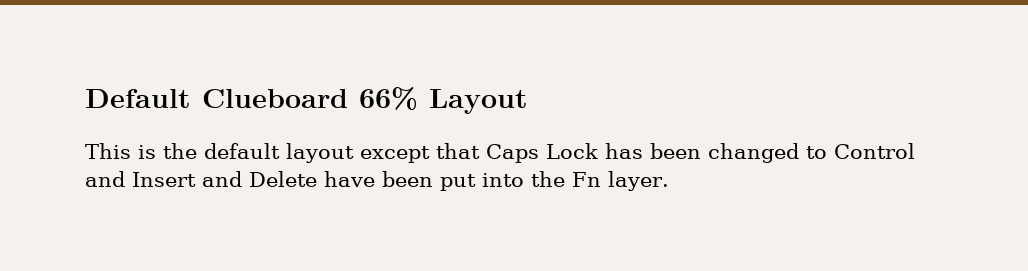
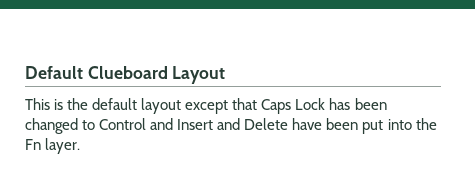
[359,87,418,110] 66% -> (168, 72) none

